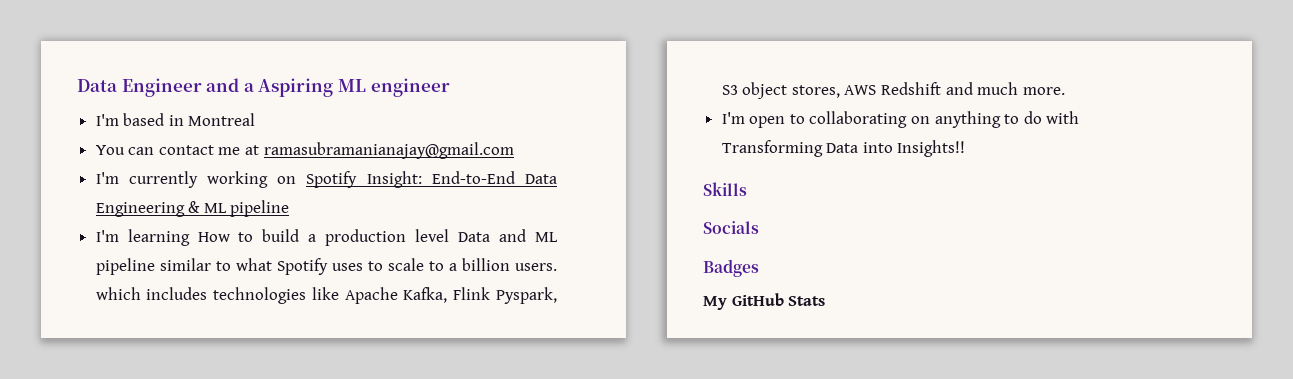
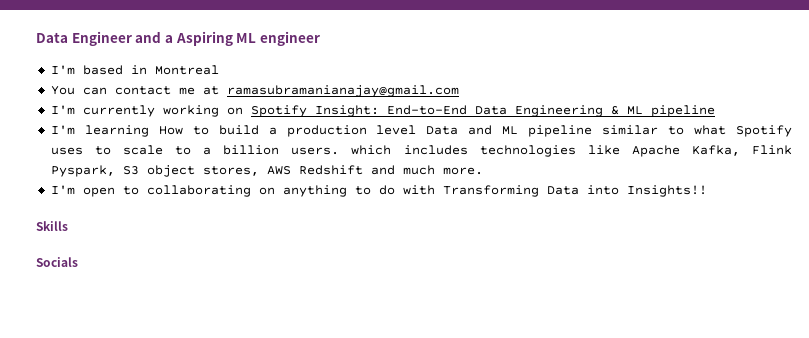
[703,259,759,277] [703,293,826,310] // Badges // My GitHub Stats -> (78, 262) none

